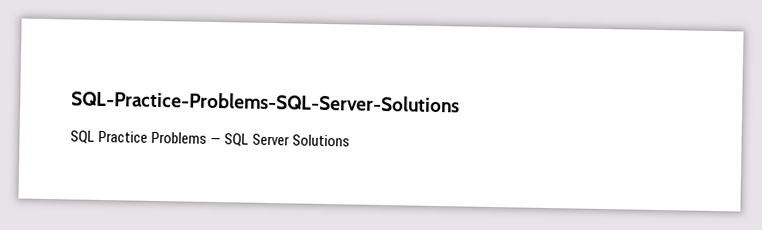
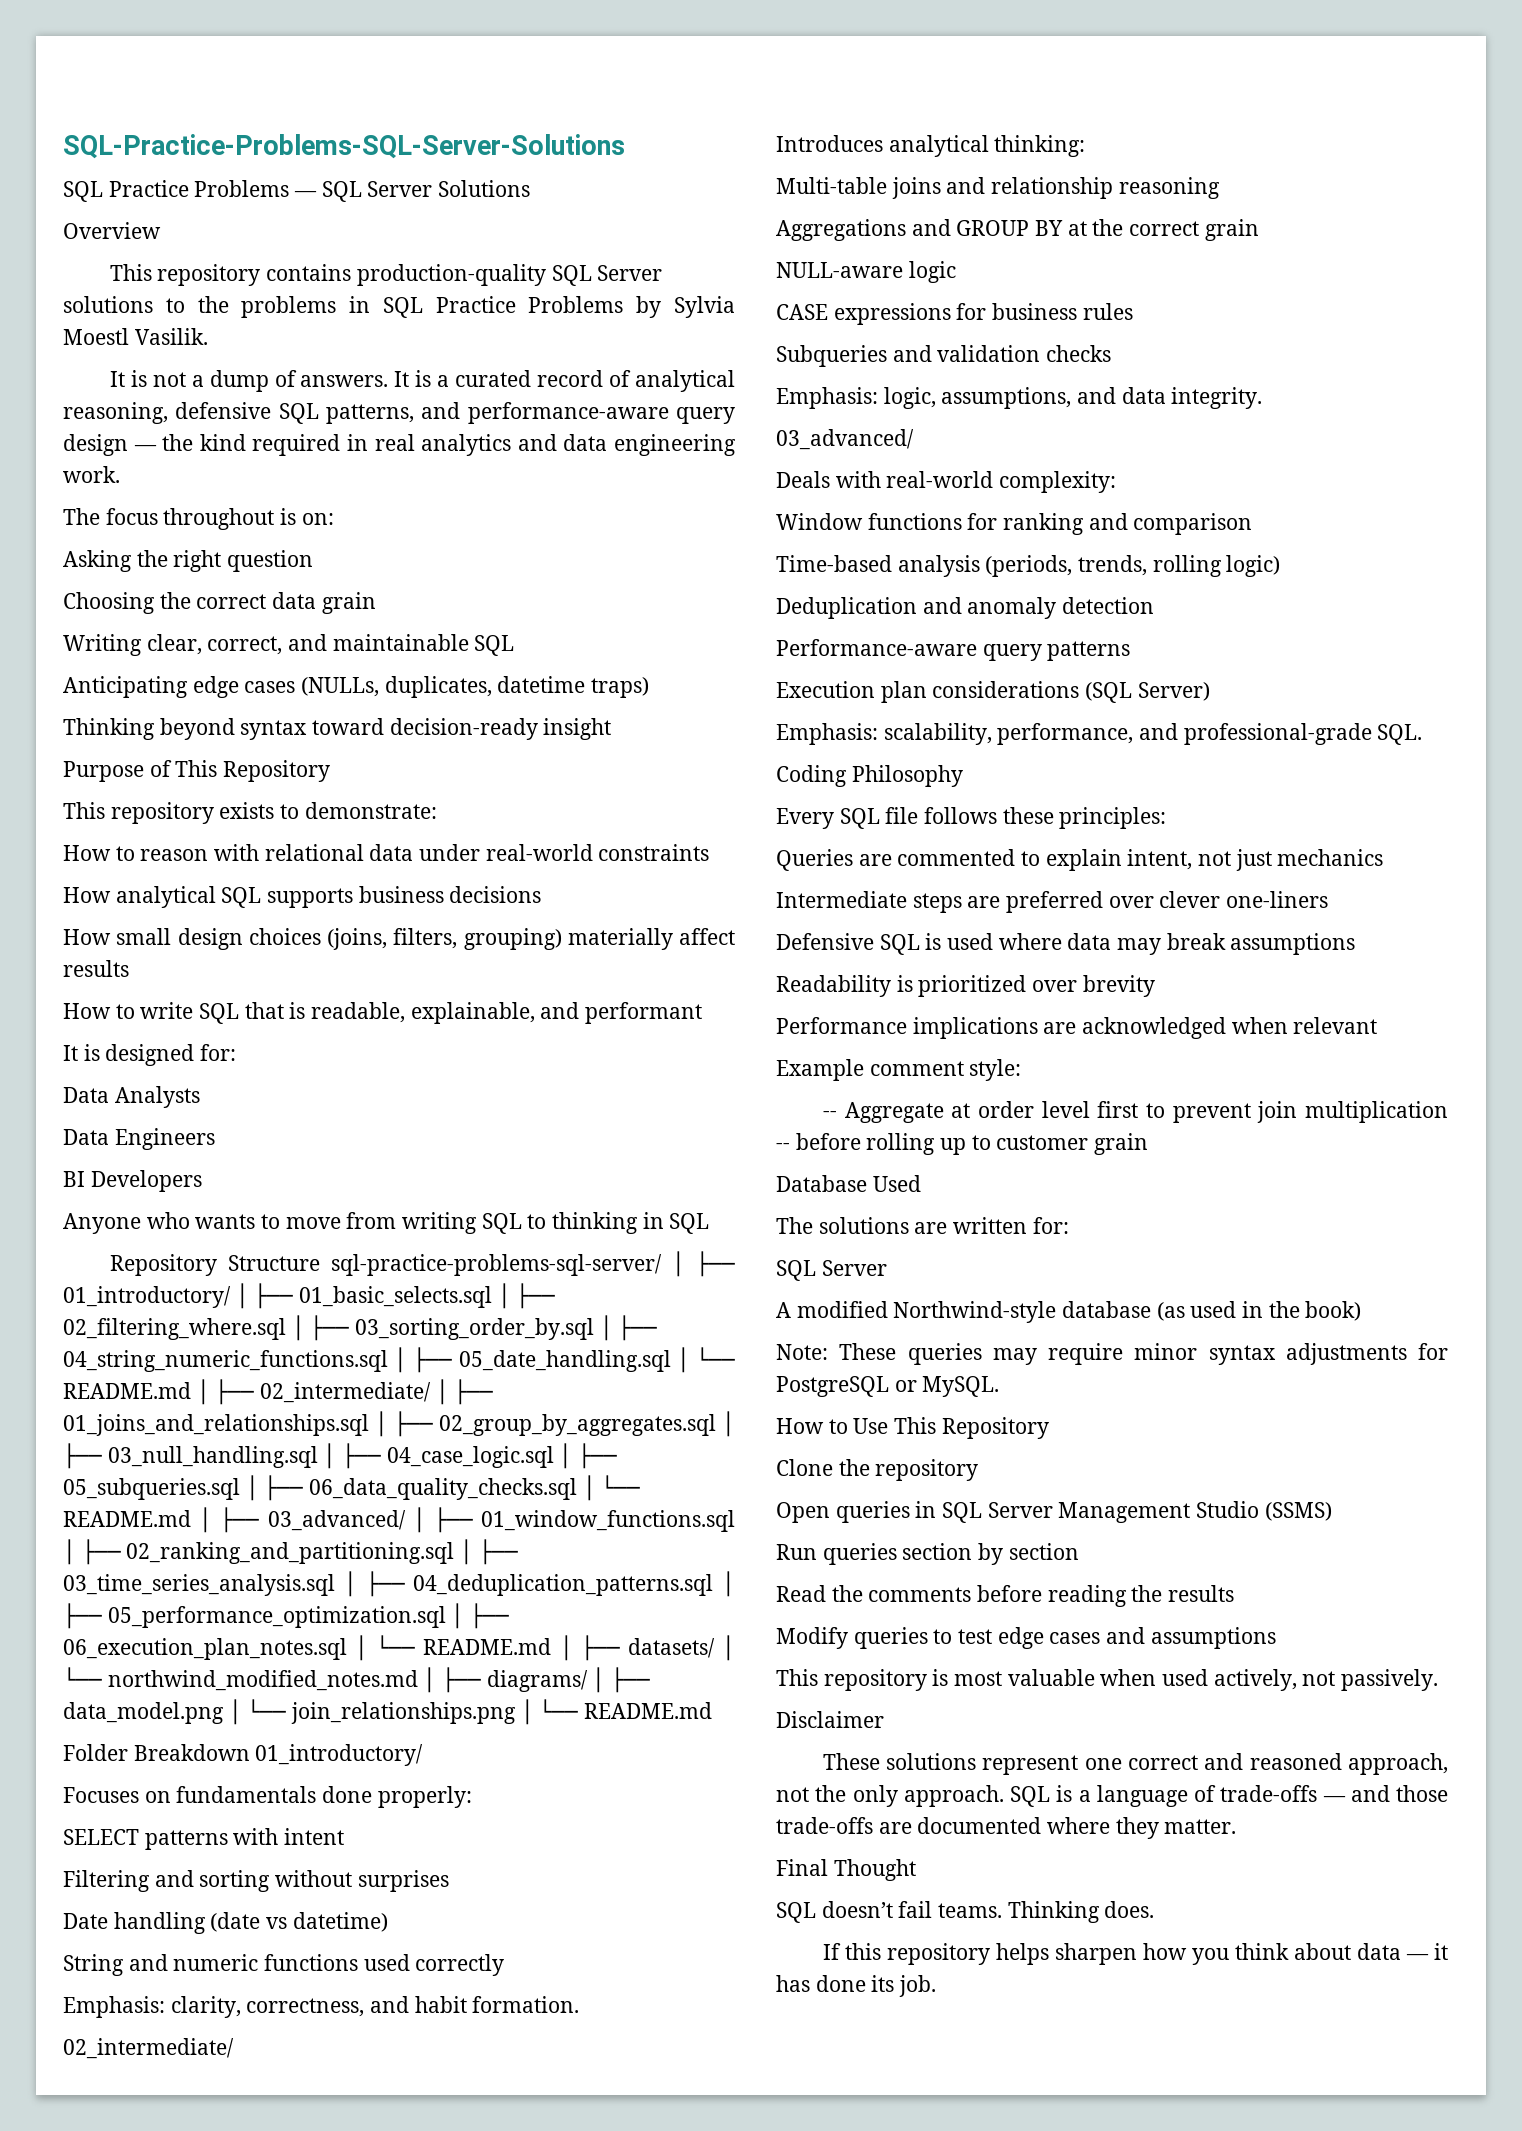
(351, 140) none -> [63,222,161,239] [109,264,663,286] [63,296,736,318] [63,328,208,345] [109,370,735,392] [63,402,735,424] [63,434,737,456] [63,466,120,483] [63,508,334,530] [63,550,314,572] [63,592,376,614] [63,634,515,656] [63,676,650,698] [63,718,612,740] [63,760,331,782] [63,802,437,824] [63,844,710,861] [63,886,542,908] [63,928,735,950] [63,960,129,977] [63,1002,703,1024] [63,1044,237,1066] [63,1086,200,1108] [63,1128,215,1150] [63,1170,202,1192] [63,1212,710,1234] [109,1251,735,1277] [63,1283,556,1309] [63,1315,658,1341] [63,1347,735,1373] [63,1379,494,1405] [63,1411,735,1437] [63,1443,618,1469] [63,1475,641,1501] [63,1507,735,1533] [63,1539,518,1565] [63,1571,735,1597] [63,1603,510,1629] [63,1635,735,1661] [63,1667,651,1693] [63,1699,713,1725] [63,1744,424,1766] [63,1786,472,1808] [63,1828,345,1850] [63,1870,449,1892] [63,1912,388,1934] [63,1954,505,1976] [63,1996,580,2018] [63,2038,234,2059] [776,135,1086,157] [776,177,1220,199] [776,219,1259,241] [776,261,956,283] [776,303,1133,325] [776,345,1112,367] [776,387,1263,409] [776,429,914,450] [776,471,1117,493] [776,513,1253,535] [776,555,1281,577] [776,597,1155,619] [776,639,1131,661] [776,681,1210,703] [776,723,1423,745] [776,765,963,787] [776,807,1167,829] [776,849,1384,871] [776,891,1329,913] [776,933,1356,955] [776,975,1155,997] [776,1017,1378,1039] [776,1059,1022,1081] [822,1101,1448,1123] [776,1133,1149,1155] [776,1175,921,1192] [776,1217,1069,1234] [776,1260,887,1281] [776,1301,1362,1323] [776,1343,1448,1365] [776,1376,1000,1397] [776,1417,1049,1439] [776,1459,979,1481] [776,1501,1332,1523] [776,1543,1079,1565] [776,1585,1235,1607] [776,1627,1276,1649] [776,1669,1439,1691] [776,1711,884,1728] [822,1753,1448,1775] [776,1785,1448,1807] [776,1817,1237,1839] [776,1859,916,1881] [776,1901,1155,1923] [822,1943,1448,1965] [776,1975,937,1997] // Overview // This repository contains production-quality SQL Server solutions to the problems in SQL Practice Problems by Sylvia Moestl Vasilik. // It is not a dump of answers. It is a curated record of analytical reasoning, defensive SQL patterns, and performance-aware query design — the kind required in real analytics and data engineering work. // The focus throughout is on: // Asking the right question // Choosing the correct data grain // Writing clear, correct, and maintainable SQL // Anticipating edge cases (NULLs, duplicates, datetime traps) // Thinking beyond syntax toward decision-ready insight // Purpose of This Repository // This repository exists to demonstrate: // How to reason with relational data under real-world constraints // How analytical SQL supports business decisions // How small design choices (joins, filters, grouping) materially affect results // How to write SQL that is readable, explainable, and performant // It is designed for: // Data Analysts // Data Engineers // BI Developers // Anyone who wants to move from writing SQL to thinking in SQL // Repository Structure sql-practice-problems-sql-server/ │ ├── 01_introductory/ │ ├── 01_basic_selects.sql │ ├── 02_filtering_where.sql │ ├── 03_sorting_order_by.sql │ ├── 04_string_numeric_functions.sql │ ├── 05_date_handling.sql │ └── README.md │ ├── 02_intermediate/ │ ├── 01_joins_and_relationships.sql │ ├── 02_group_by_aggregates.sql │ ├── 03_null_handling.sql │ ├── 04_case_logic.sql │ ├── 05_subqueries.sql │ ├── 06_data_quality_checks.sql │ └── README.md │ ├── 03_advanced/ │ ├── 01_window_functions.sql │ ├── 02_ranking_and_partitioning.sql │ ├── 03_time_series_analysis.sql │ ├── 04_deduplication_patterns.sql │ ├── 05_performance_optimization.sql │ ├── 06_execution_plan_notes.sql │ └── README.md │ ├── datasets/ │ └── northwind_modified_notes.md │ ├── diagrams/ │ ├── data_model.png │ └── join_relationships.png │ └── README.md // Folder Breakdown 01_introductory/ // Focuses on fundamentals done properly: // SELECT patterns with intent // Filtering and sorting without surprises // Date handling (date vs datetime) // String and numeric functions used correctly // Emphasis: clarity, correctness, and habit formation. // 02_intermediate/ // Introduces analytical thinking: // Multi-table joins and relationship reasoning // Aggregations and GROUP BY at the correct grain // NULL-aware logic // CASE expressions for business rules // Subqueries and validation checks // Emphasis: logic, assumptions, and data integrity. // 03_advanced/ // Deals with real-world complexity: // Window functions for ranking and comparison // Time-based analysis (periods, trends, rolling logic) // Deduplication and anomaly detection // Performance-aware query patterns // Execution plan considerations (SQL Server) // Emphasis: scalability, performance, and professional-grade SQL. // Coding Philosophy // Every SQL file follows these principles: // Queries are commented to explain intent, not just mechanics // Intermediate steps are preferred over clever one-liners // Defensive SQL is used where data may break assumptions // Readability is prioritized over brevity // Performance implications are acknowledged when relevant // Example comment style: // -- Aggregate at order level first to prevent join multiplication -- before rolling up to customer grain // Database Used // The solutions are written for: // SQL Server // A modified Northwind-style database (as used in the book) // Note: These queries may require minor syntax adjustments for PostgreSQL or MySQL. // How to Use This Repository // Clone the repository // Open queries in SQL Server Management Studio (SSMS) // Run queries section by section // Read the comments before reading the results // Modify queries to test edge cases and assumptions // This repository is most valuable when used actively, not passively. // Disclaimer // These solutions represent one correct and reasoned approach, not the only approach. SQL is a language of trade-offs — and those trade-offs are documented where they matter. // Final Thought // SQL doesn’t fail teams. Thinking does. // If this repository helps sharpen how you think about data — it has done its job.

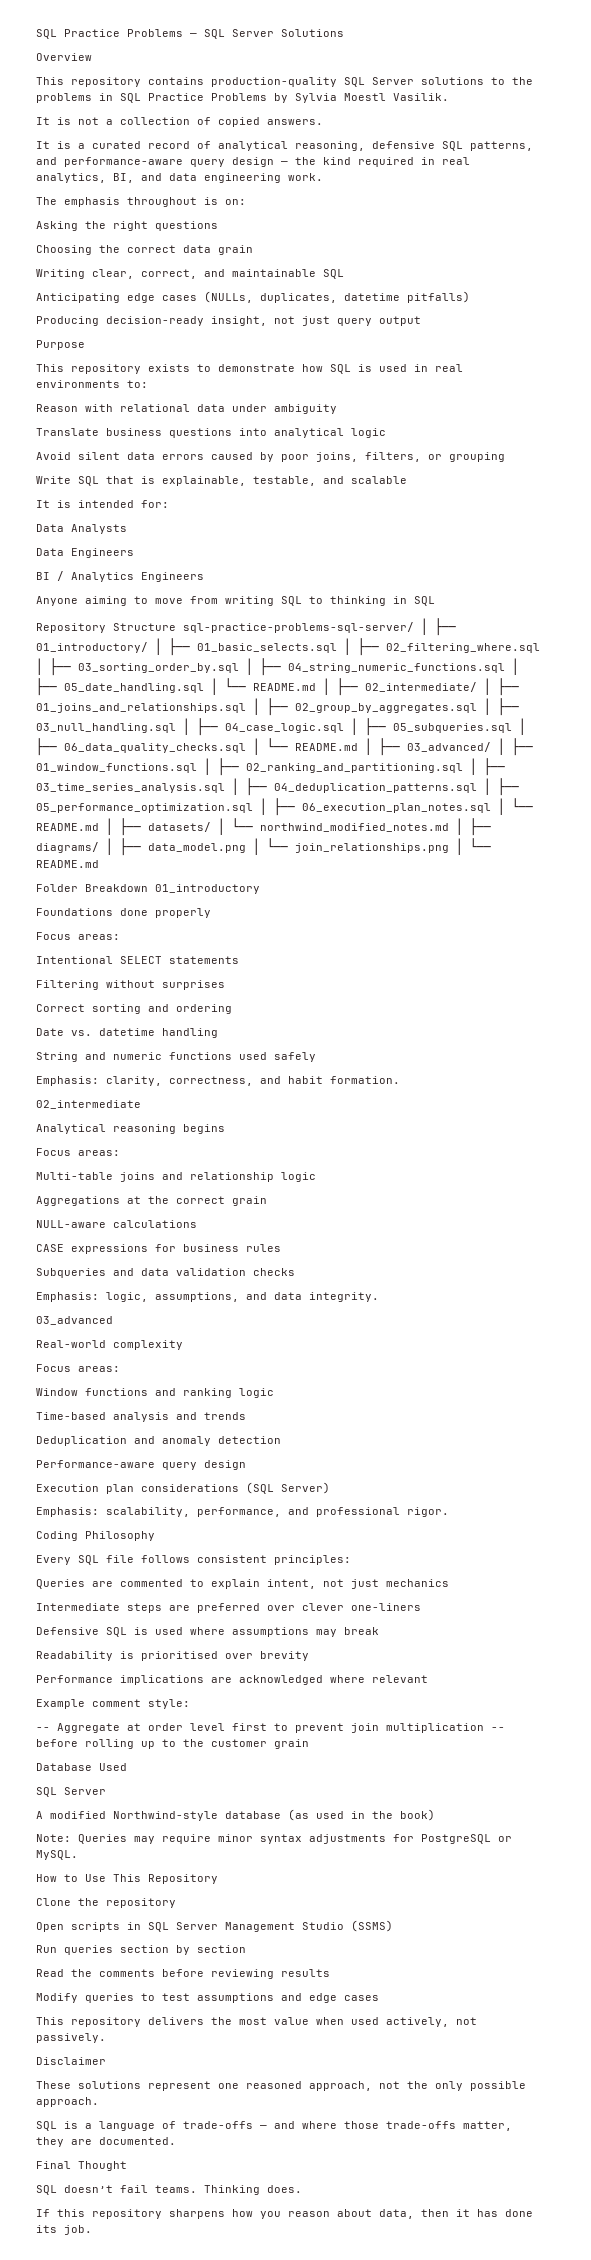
[63,134,625,159] SQL-Practice-Problems-SQL-Server-Solutions // -> (36, 34) none
[209,370,297,392] dump of -> [120,117,260,127] collection of copied
(389, 381) none -> (323, 122) //
[421,434,512,456] analytics -> [36,173,134,183] analytics, BI,
[105,508,158,525] focus -> [64,197,120,207] emphasis
[227,550,314,572] question -> [155,221,218,231] questions
[591,677,650,698] [63,718,612,740] [63,760,331,782] [63,802,437,824] [63,844,710,861] [63,886,542,908] [63,928,735,950] [63,960,129,977] [63,1002,703,1024] [63,1044,195,1066] traps) // Thinking beyond syntax toward decision-ready insight // Purpose of This Repository // This repository exists to demonstrate: // How to reason with relational data under real-world constraints // How analytical SQL supports business decisions // How small design choices (joins, filters, grouping) materially affect results // How to write SQL that is readable, explainable, and performant // It is designed -> [407,291,470,303] [36,316,421,326] [36,340,85,350] [36,364,463,374] [36,380,148,388] [36,404,337,414] [36,428,386,438] [36,452,505,462] [36,476,407,486] [36,500,134,508] pitfalls) // Producing decision-ready insight, not just query output // Purpose // This repository exists to demonstrate how SQL is used in real environments to: // Reason with relational data under ambiguity // Translate business questions into analytical logic // Avoid silent data errors caused by poor joins, filters, or grouping // Write SQL that is explainable, testable, and scalable // It is intended
[90,1170,202,1192] Developers -> [57,571,204,582] / Analytics Engineers
[146,1212,256,1229] who wants -> [85,596,127,606] aiming
[255,1744,424,1766] [63,1786,472,1808] [63,1828,345,1850] 01_introductory/ // Focuses on fundamentals done properly: // SELECT patterns with intent -> [155,884,260,894] [36,908,211,918] [36,932,120,940] [36,956,239,964] 01_introductory // Foundations done properly // Focus areas: // Intentional SELECT statements
[154,1870,271,1892] and sorting -> (99, 985) none
(449, 1881) none -> [36,1004,232,1014] // Correct sorting and ordering
(108, 1921) none -> [71,1028,155,1036] vs. datetime
[210,1912,388,1932] (date vs datetime) -> (218, 1033) none
[415,1954,505,1976] correctly -> [274,1052,316,1062] safely
[63,2038,234,2059] [776,135,1086,157] 02_intermediate/ // Introduces analytical thinking: -> [36,1100,141,1109] [36,1124,225,1134] [36,1148,120,1156] 02_intermediate // Analytical reasoning begins // Focus areas:
[1118,177,1220,199] reasoning -> [281,1172,316,1182] logic
[911,219,1064,236] and GROUP BY -> (120, 1201) none
[908,261,956,283] logic -> [113,1220,197,1228] calculations
(932, 353) none -> [141,1268,169,1276] data
[776,429,914,450] [776,471,1117,493] [776,513,1253,535] [776,555,1281,577] 03_advanced/ // Deals with real-world complexity: // Window functions for ranking and comparison // Time-based analysis (periods, trends, rolling logic) -> [36,1316,113,1325] [36,1340,183,1350] [36,1364,120,1372] [36,1388,274,1398] [36,1412,246,1422] 03_advanced // Real-world complexity // Focus areas: // Window functions and ranking logic // Time-based analysis and trends
[1047,641,1131,661] patterns -> [204,1460,246,1470] design
[1183,723,1423,745] professional-grade SQL. -> [316,1507,449,1517] professional rigor.
[1002,807,1054,824] these -> [197,1555,267,1563] consistent
[1067,933,1112,950] data -> [232,1627,309,1637] assumptions
[1230,933,1356,955] assumptions -> (379, 1631) none
[918,975,1027,997] prioritized -> [141,1651,218,1661] prioritised
[1231,1017,1288,1034] when -> [330,1675,365,1683] where
(991, 1142) none -> [183,1739,204,1747] the
[776,1217,1069,1234] // The solutions are written for: -> (127, 1767) none
[839,1343,982,1365] These queries -> [78,1834,127,1844] Queries
[835,1501,910,1523] queries -> [71,1922,120,1932] scripts
[1047,1585,1163,1607] reading the -> [211,1969,274,1979] reviewing
[997,1627,1276,1649] [776,1669,1095,1691] edge cases and assumptions // This repository is most valuable -> [197,1993,379,2003] [36,2017,309,2027] assumptions and edge cases // This repository delivers the most value
[1128,1753,1244,1770] correct and -> (239, 2086) none
(898, 1796) none -> [470,2081,526,2091] possible
(1004, 1796) none -> (99, 2102) //
(1390, 1793) none -> [302,2121,337,2129] where
[878,1817,1237,1839] are documented where they matter. -> [463,2121,512,2131] [36,2137,176,2147] matter, they are documented.
[995,1943,1429,1965] helps sharpen how you think about data — -> [169,2209,449,2219] sharpens how you reason about data, then

